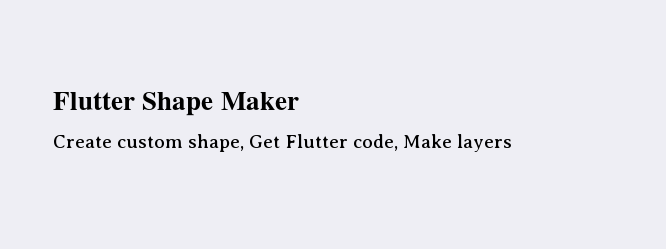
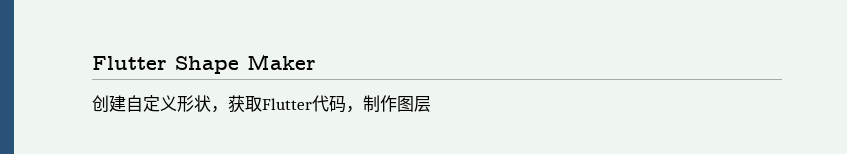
[53,134,512,152] Create custom shape, Get Flutter code, Make layers -> [92,95,431,113] 创建自定义形状，获取Flutter代码，制作图层

